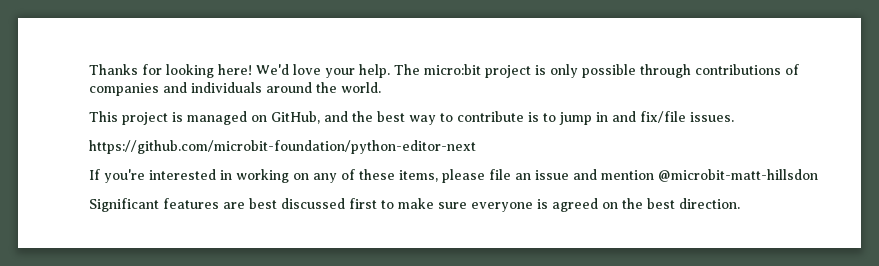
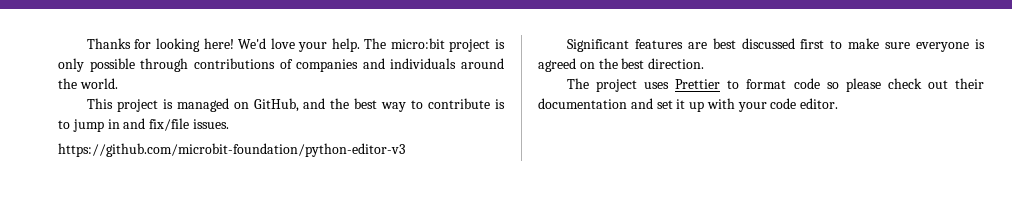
[89,140,476,154] [89,169,818,183] https://github.com/microbit-foundation/python-editor-next // If you're interested in working on any of these items, please file an issue and mention @microbit-matt-hillsdon -> [58,143,405,157] https://github.com/microbit-foundation/python-editor-v3
(740, 203) none -> [566,78,984,92] [538,98,839,112] // The project uses Prettier to format code so please check out their documentation and set it up with your code editor.

